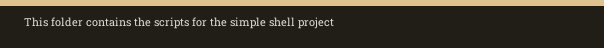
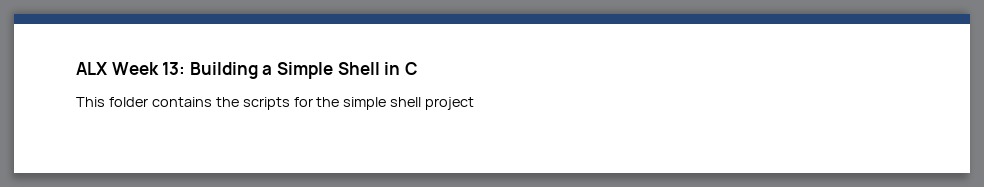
(24, 22) none -> [76,62,418,79] ALX Week 13: Building a Simple Shell in C //

